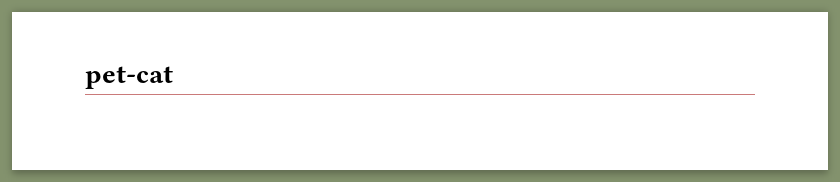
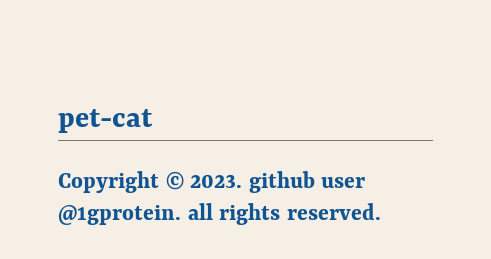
(173, 77) none -> [58,171,366,193] [58,203,381,225] // Copyright © 2023. github user @1gprotein. all rights reserved.

